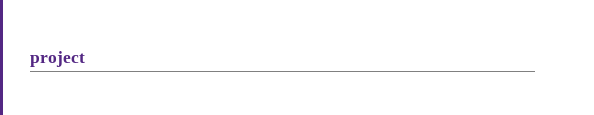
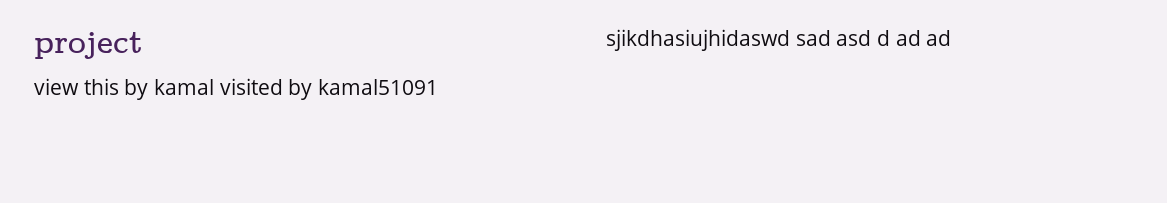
(85, 59) none -> [34,78,439,100] [606,29,952,51] // view this by kamal visited by kamal51091 sjikdhasiujhidaswd sad asd d ad ad

